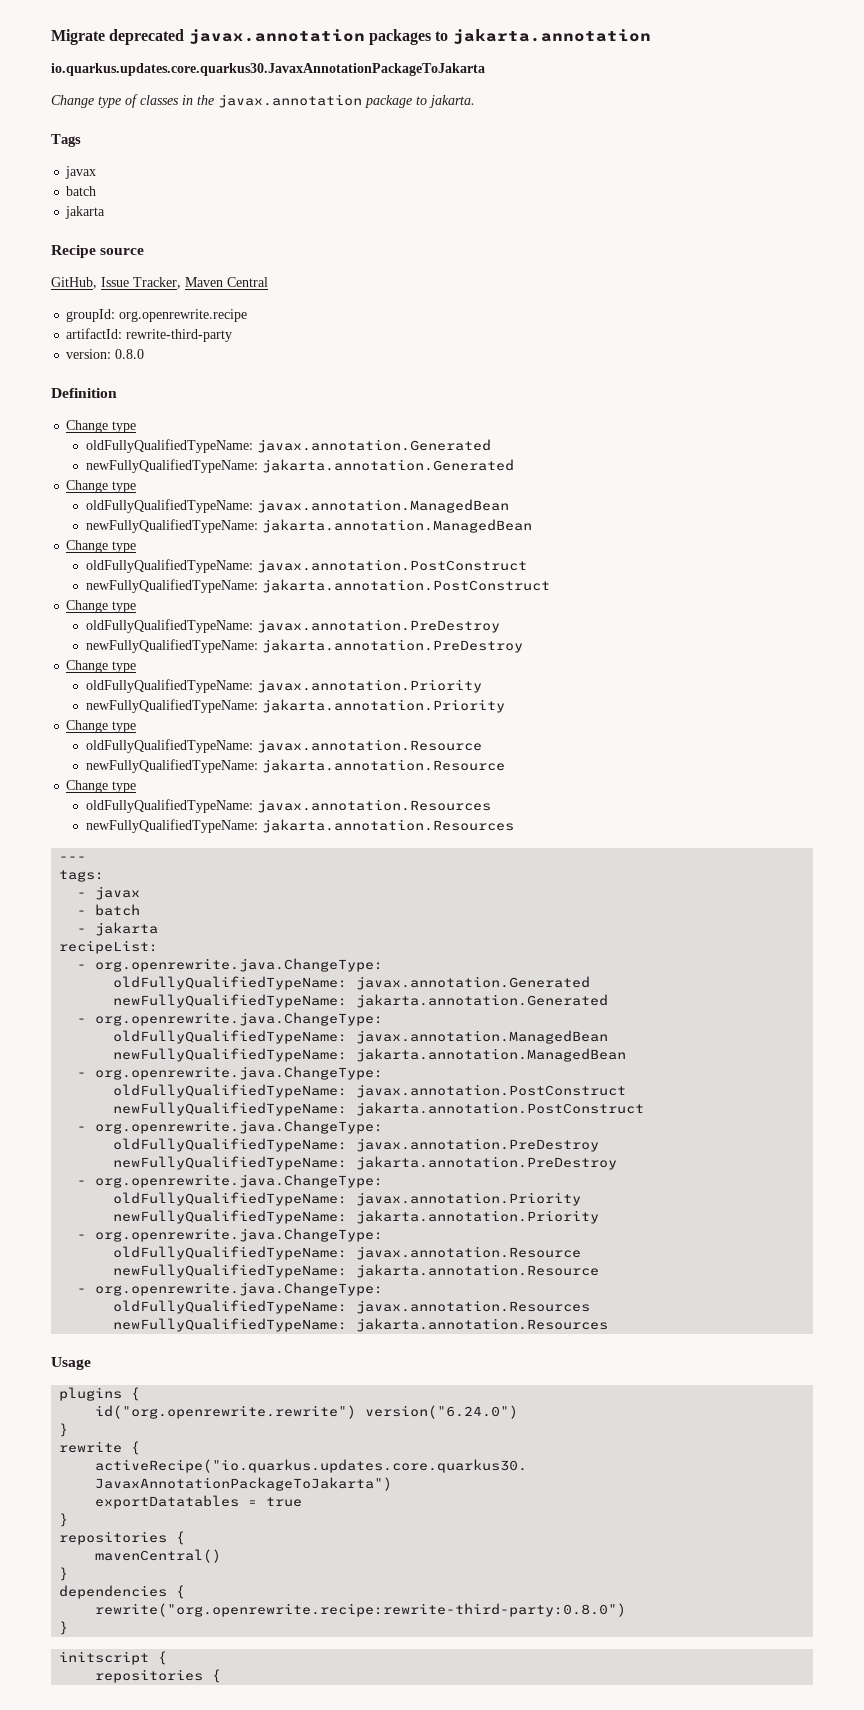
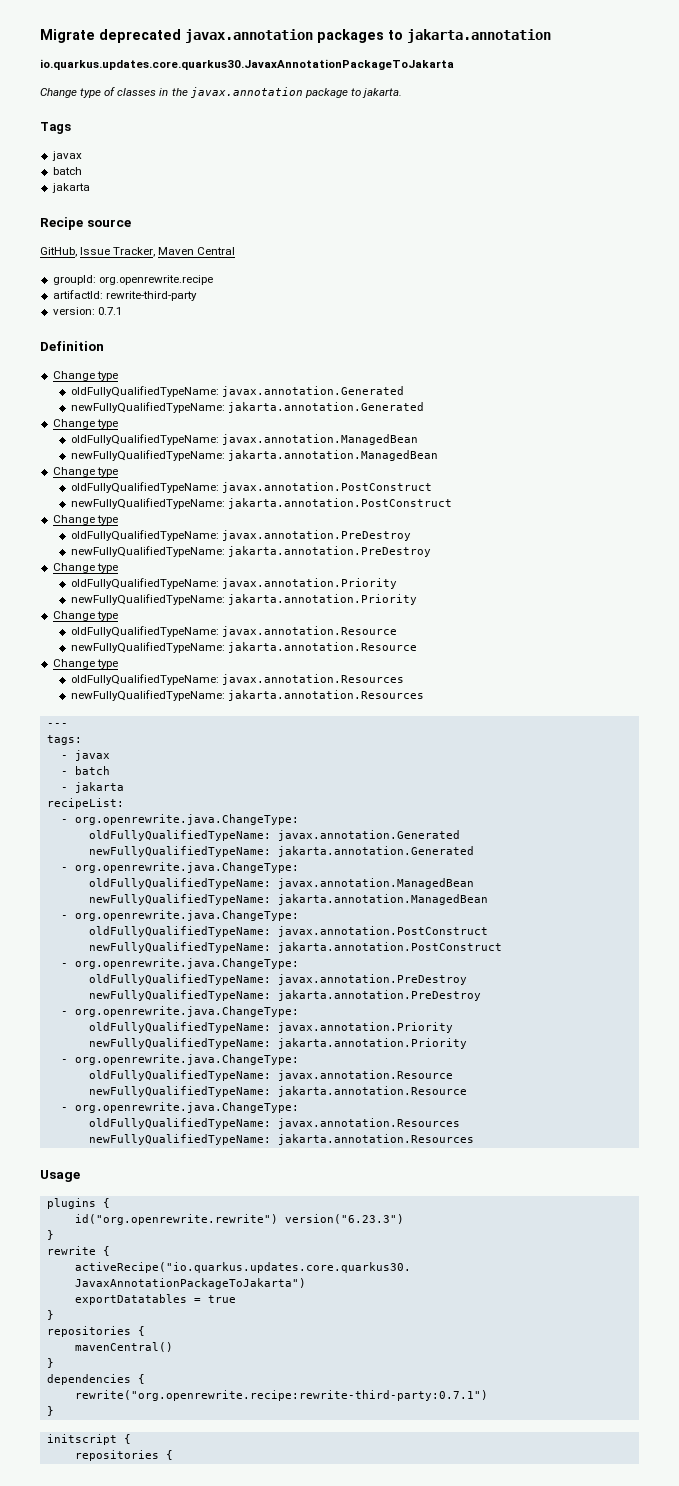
[115,349,145,359] 0.8.0 -> [97,307,122,315] 0.7.1
[365,1405,519,1419] version("6.24.0") -> [284,1214,404,1224] version("6.23.3")
[95,1603,627,1617] rewrite("org.openrewrite.recipe:rewrite-third-party:0.8.0") -> [74,1390,488,1401] rewrite("org.openrewrite.recipe:rewrite-third-party:0.7.1")

